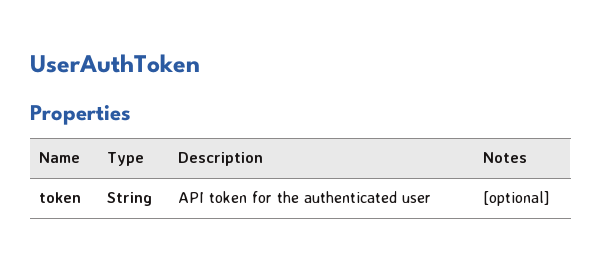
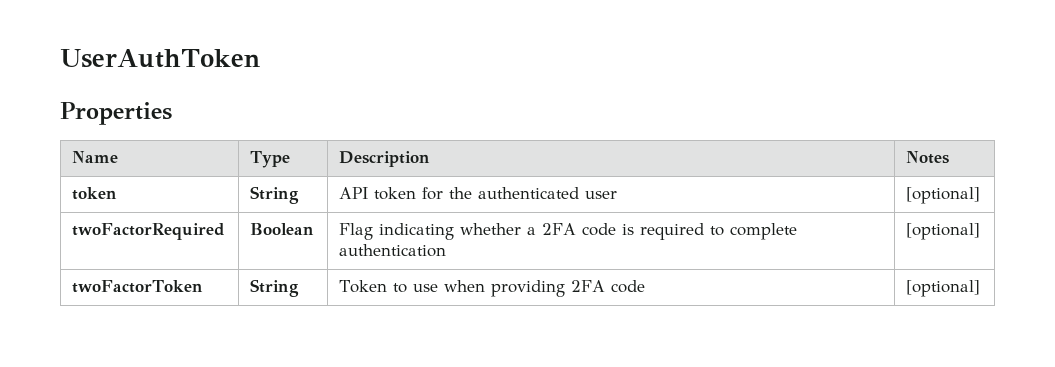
(551, 198) none -> [72,223,226,240] [250,223,315,235] [339,223,798,240] [339,244,447,257] [906,223,981,240] [72,280,204,293] [250,279,300,297] [339,280,646,297] [906,280,981,297] // twoFactorRequired | Boolean | Flag indicating whether a 2FA code is required to complete authentication | [optional] // twoFactorToken | String | Token to use when providing 2FA code | [optional]

